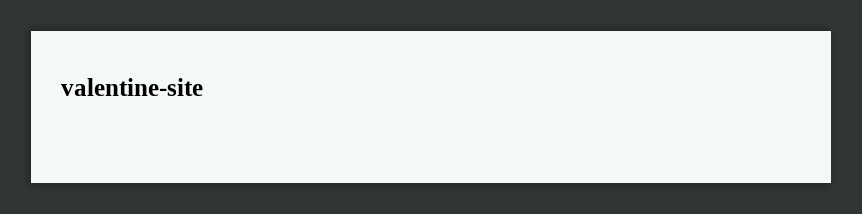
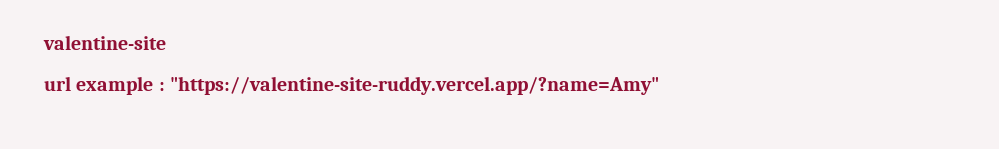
(203, 87) none -> [44,76,659,95] // url example : "https://valentine-site-ruddy.vercel.app/?name=Amy"

